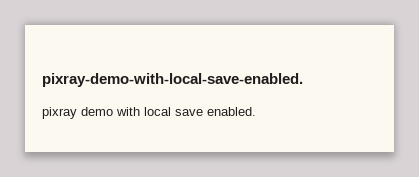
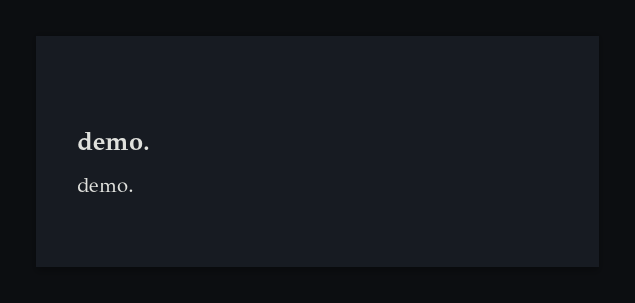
[42,73,303,87] [42,107,256,119] pixray-demo-with-local-save-enabled. // pixray demo with local save enabled. -> [77,132,150,151] [77,178,134,193] demo. // demo.

